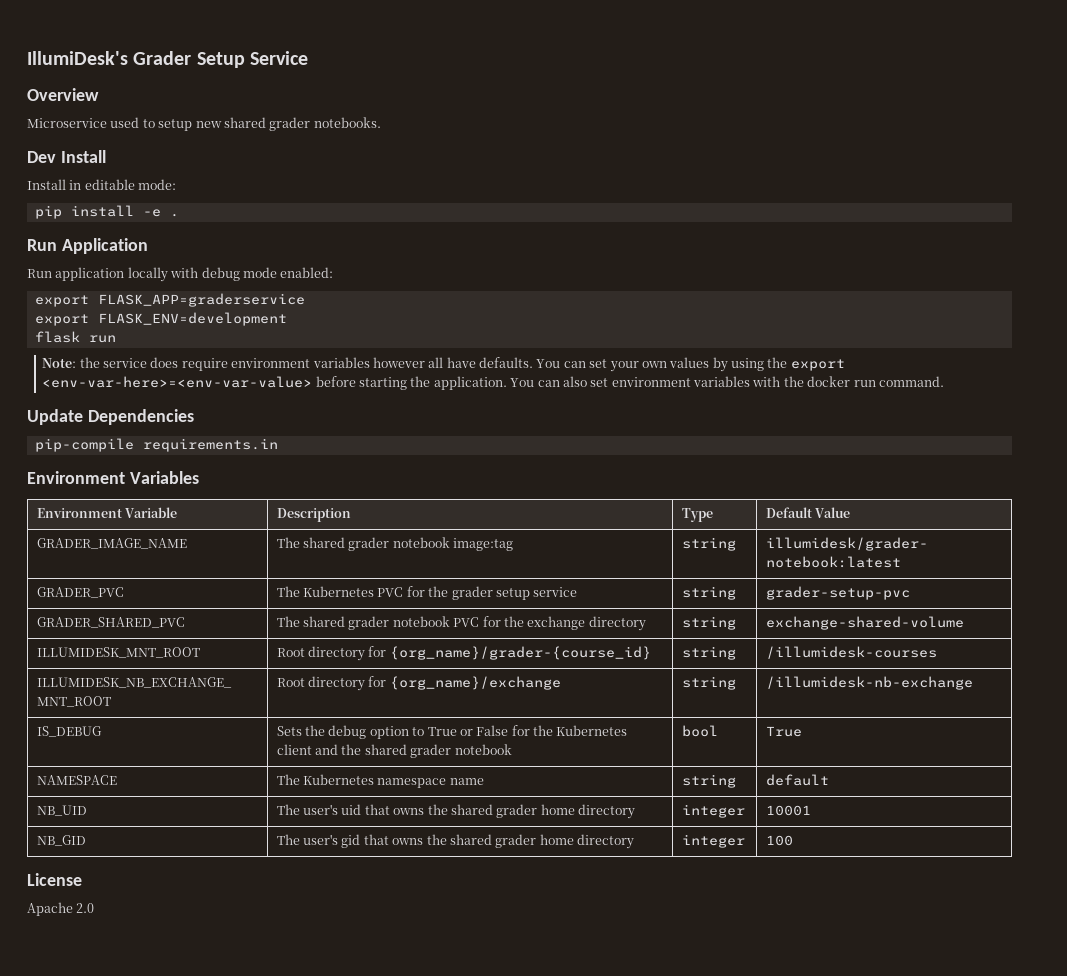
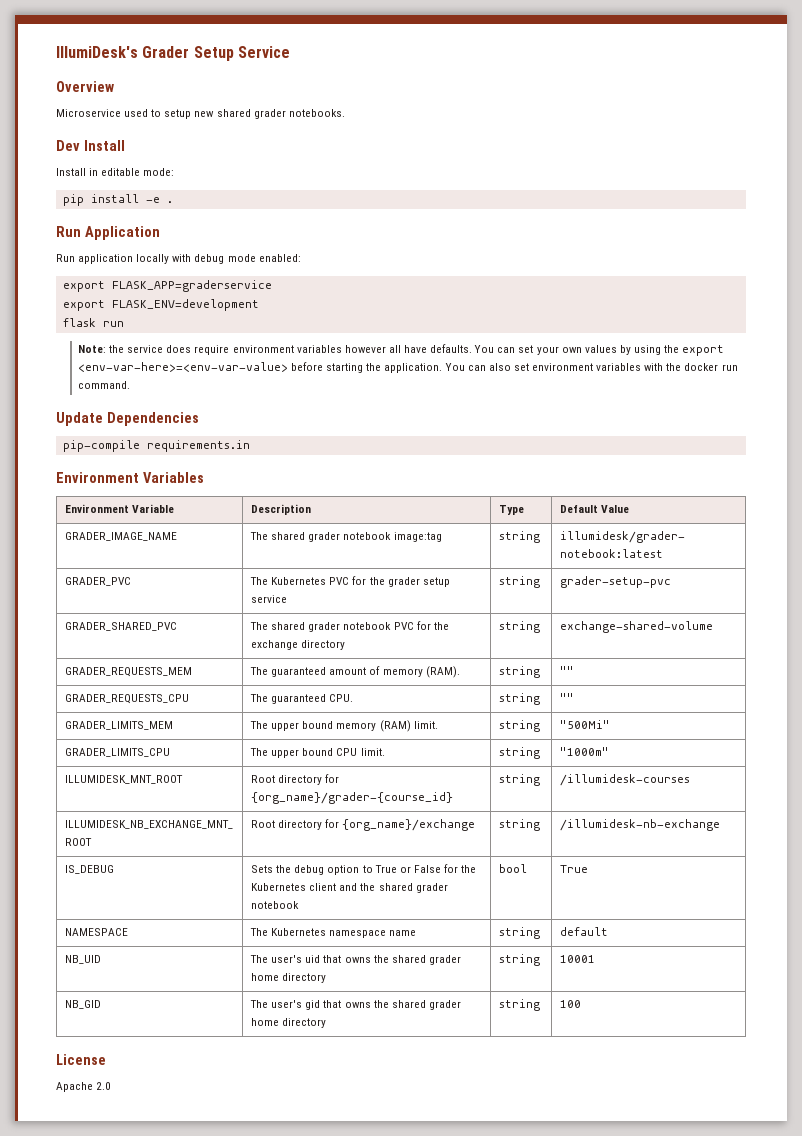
(964, 623) none -> [65,667,193,677] [250,666,460,678] [499,666,541,678] [560,666,575,675] [65,694,190,704] [250,694,354,704] [499,693,541,705] [560,693,575,702] [65,721,174,730] [250,720,438,732] [499,720,541,732] [560,720,611,729] [65,748,171,757] [250,748,385,758] [499,747,541,759] [560,747,610,756] // GRADER_REQUESTS_MEM | The guaranteed amount of memory (RAM). | string | "" // GRADER_REQUESTS_CPU | The guaranteed CPU. | string | "" // GRADER_LIMITS_MEM | The upper bound memory (RAM) limit. | string | "500Mi" // GRADER_LIMITS_CPU | The upper bound CPU limit. | string | "1000m"
[681,804,745,818] integer -> [499,954,541,966] string
[681,834,745,848] integer -> [499,999,541,1011] string

